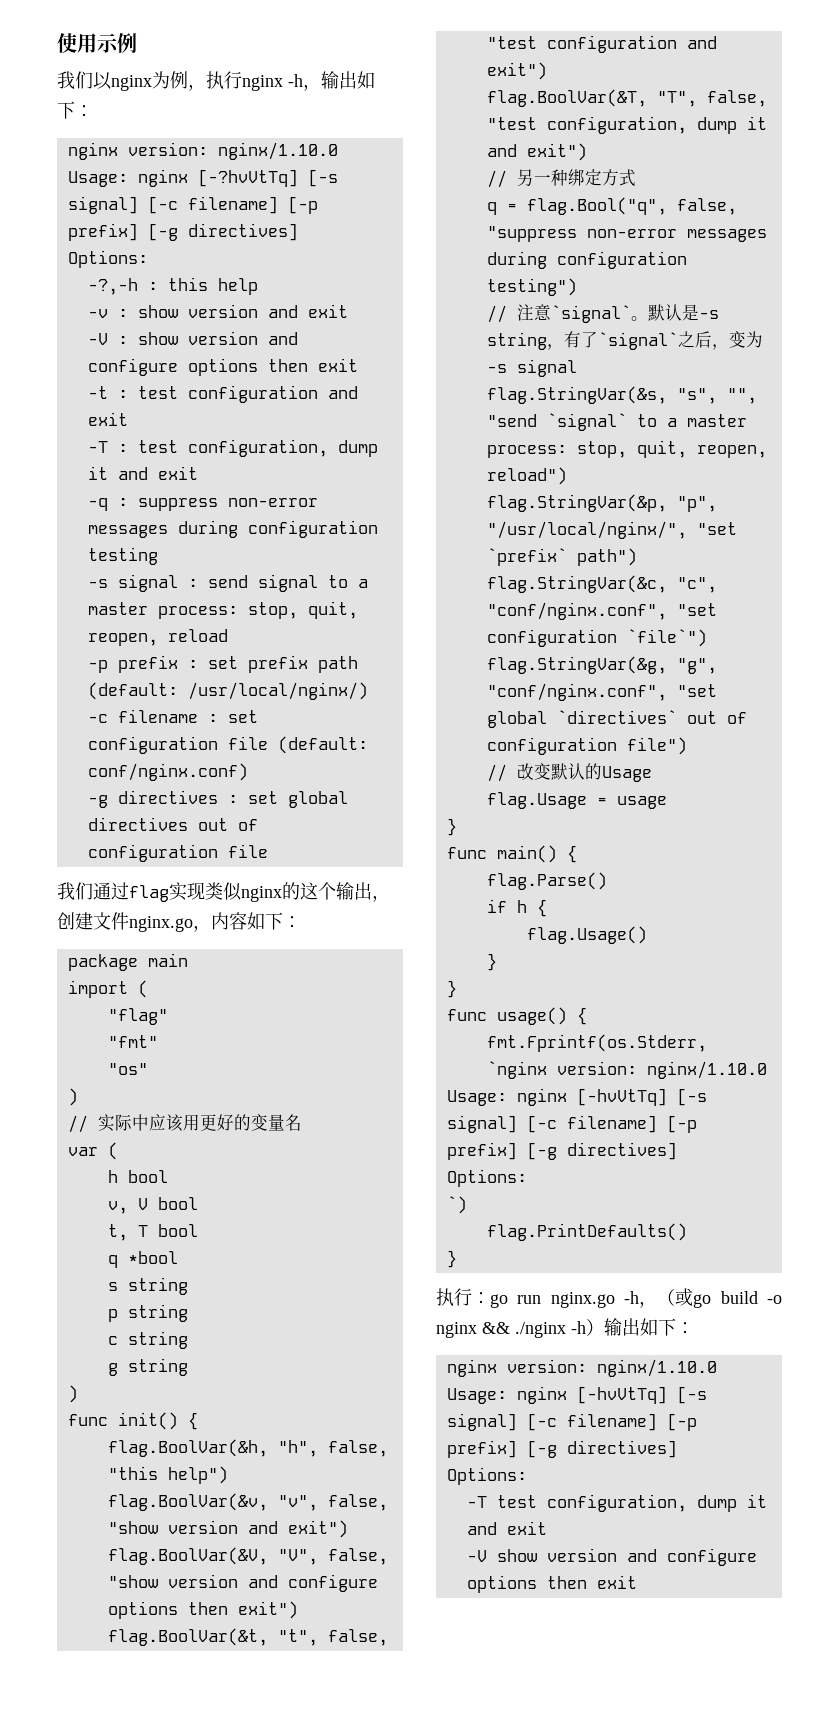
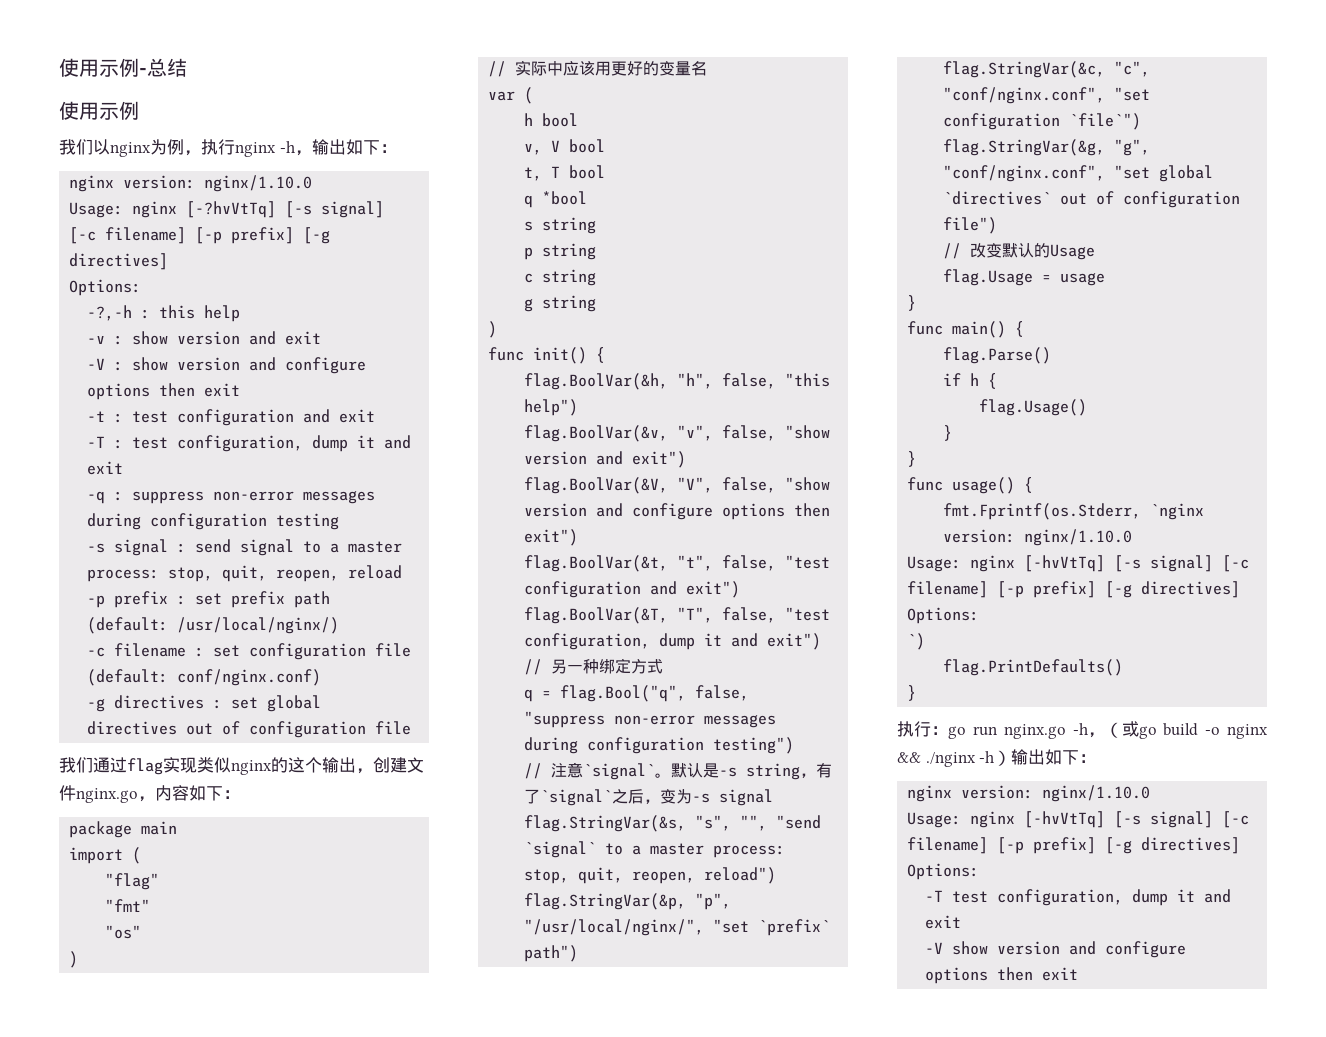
[57,32,137,53] 使用示例 -> [59,58,187,77] [59,101,139,120] 使用示例-总结 // 使用示例

